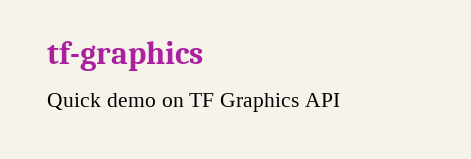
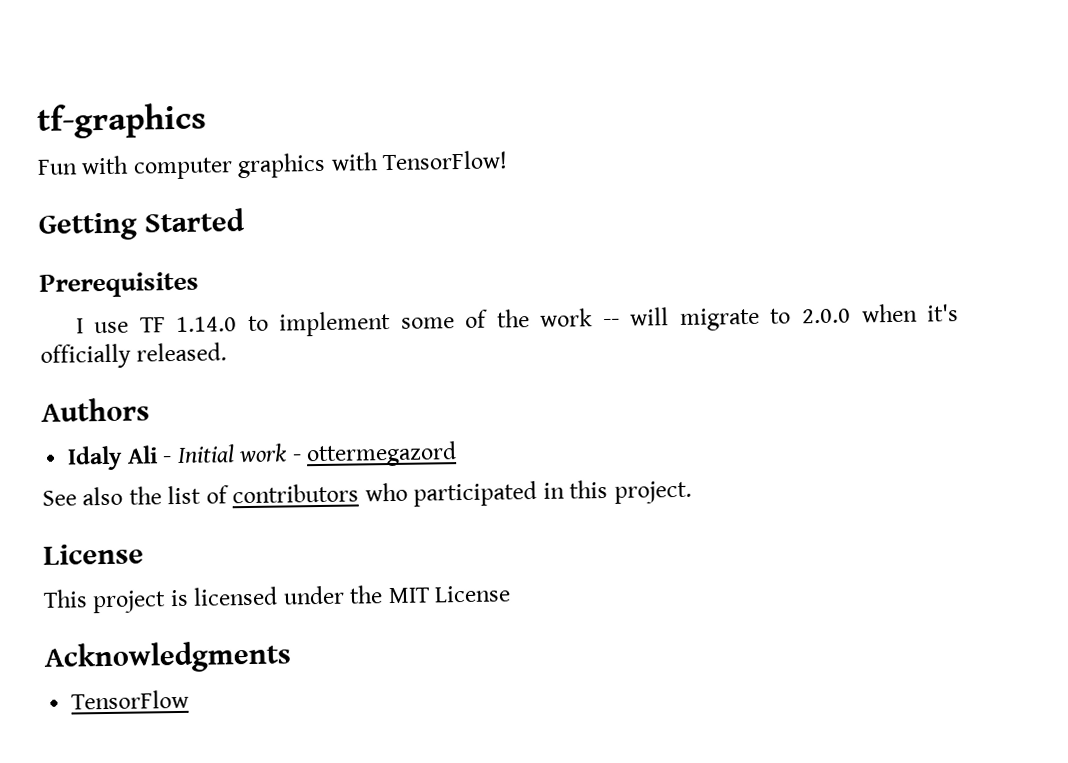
[47,93,341,112] Quick demo on TF Graphics API -> [37,150,509,180] [38,208,246,241] [39,271,199,298] [75,303,959,337] [40,342,228,369] [41,397,150,422] [67,441,458,471] [42,479,692,507] [43,543,144,565] [43,585,512,614] [44,640,292,674] [71,689,190,710] Fun with computer graphics with TensorFlow! // Getting Started // Prerequisites // I use TF 1.14.0 to implement some of the work -- will migrate to 2.0.0 when it's officially released. // Authors // Idaly Ali - Initial work - ottermegazord // See also the list of contributors who participated in this project. // License // This project is licensed under the MIT License // Acknowledgments // TensorFlow

